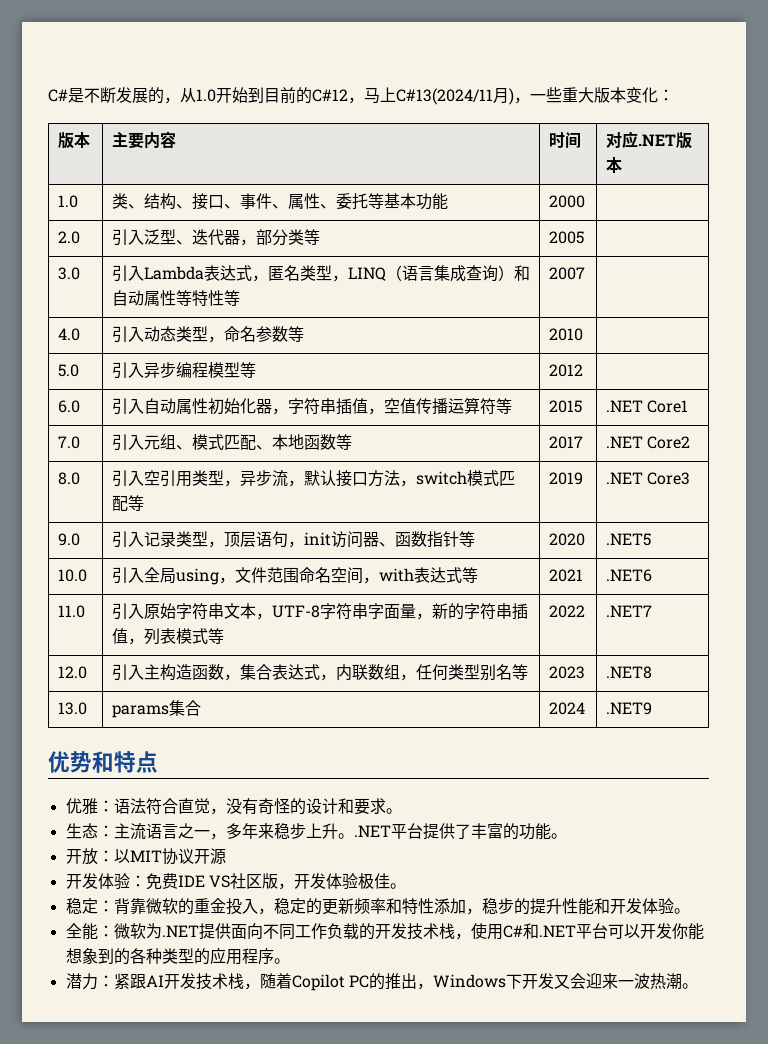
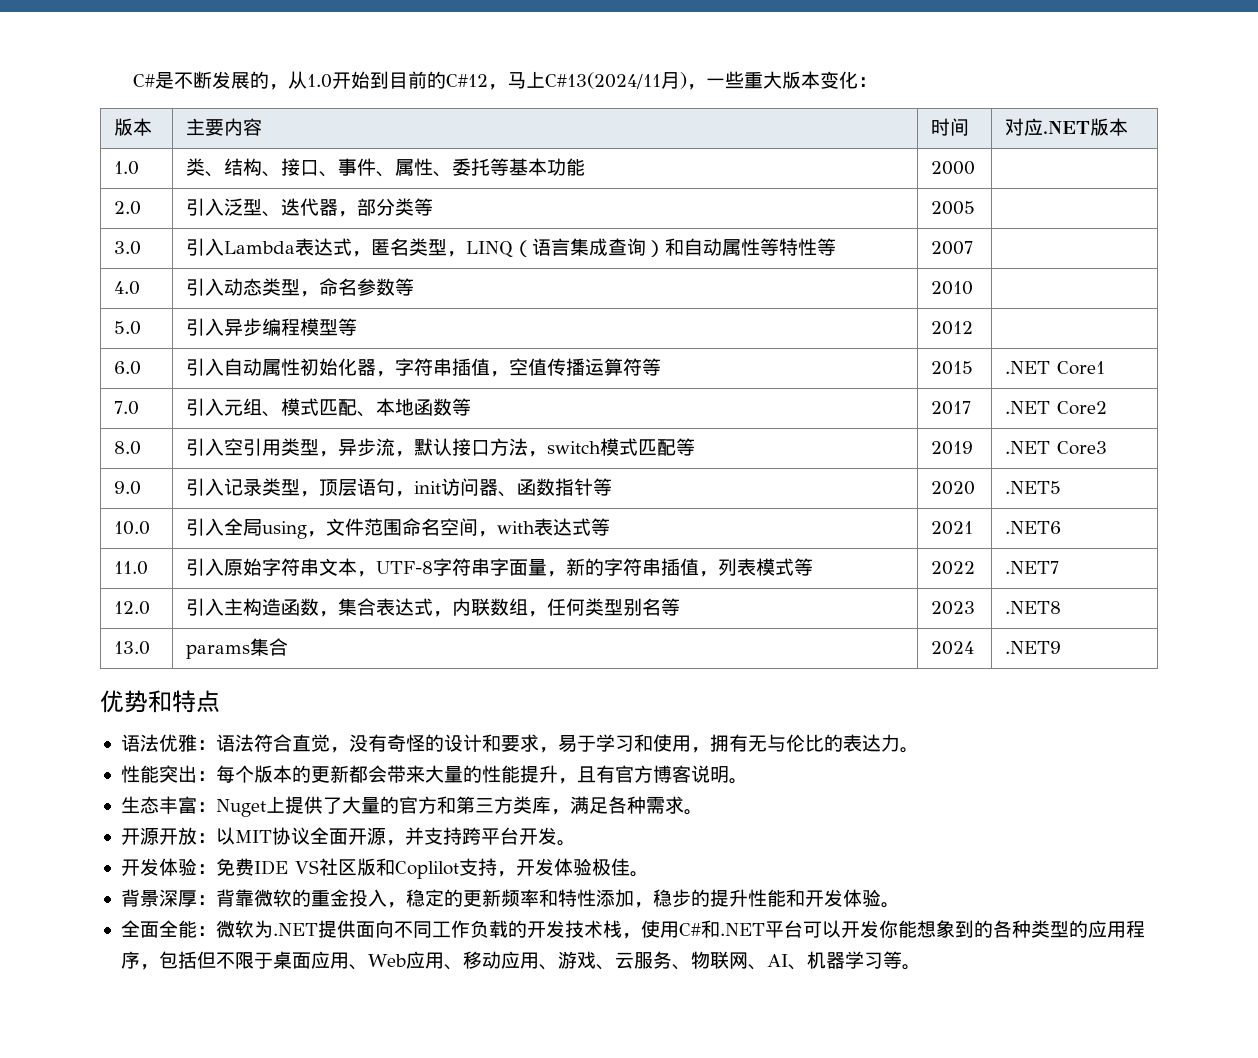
(158, 762) none -> [120,734,159,752] 语法
[385,808,402,814] [65,823,567,840] [65,849,82,864] 。 // 生态：主流语言之一，多年来稳步上升。.NET平台提供了丰富的功能。 // 开 -> [538,734,919,753] [120,765,748,784] [120,796,703,817] [120,827,178,845] ，易于学习和使用，拥有无与伦比的表达力。 // 性能突出：每个版本的更新都会带来大量的性能提升，且有官方博客说明。 // 生态丰富：Nuget上提供了大量的官方和第三方类库，满足各种需求。 // 开源开
[193,848,226,865] 开源 -> [309,827,576,846] 全面开源，并支持跨平台开发。
(278, 881) none -> [375,858,497,879] 和Coplilot支持
[65,898,98,914] 稳定 -> [120,889,197,907] 背景深厚
(82, 931) none -> [139,920,178,938] 面全
[273,958,290,964] [65,973,682,991] 。 // 潜力：紧跟AI开发技术栈，随着Copilot PC的推出，Windows下开发又会迎来一波热潮 -> [139,951,902,970] ，包括但不限于桌面应用、Web应用、移动应用、游戏、云服务、物联网、AI、机器学习等

